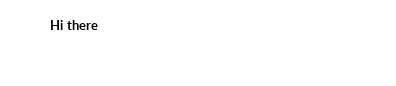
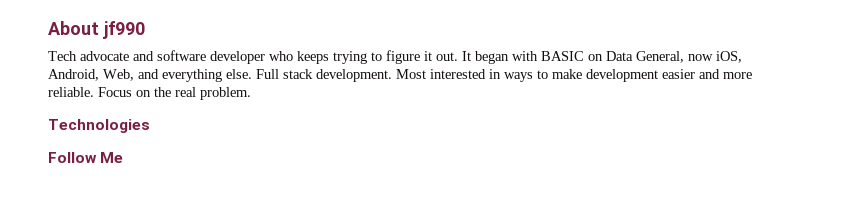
[50,20,98,30] Hi there -> [48,21,145,39] [48,50,742,64] [48,69,752,82] [48,87,251,100] [48,119,150,133] [48,152,124,163] About jf990 // Tech advocate and software developer who keeps trying to figure it out. It began with BASIC on Data General, now iOS, Android, Web, and everything else. Full stack development. Most interested in ways to make development easier and more reliable. Focus on the real problem. // Technologies // Follow Me

